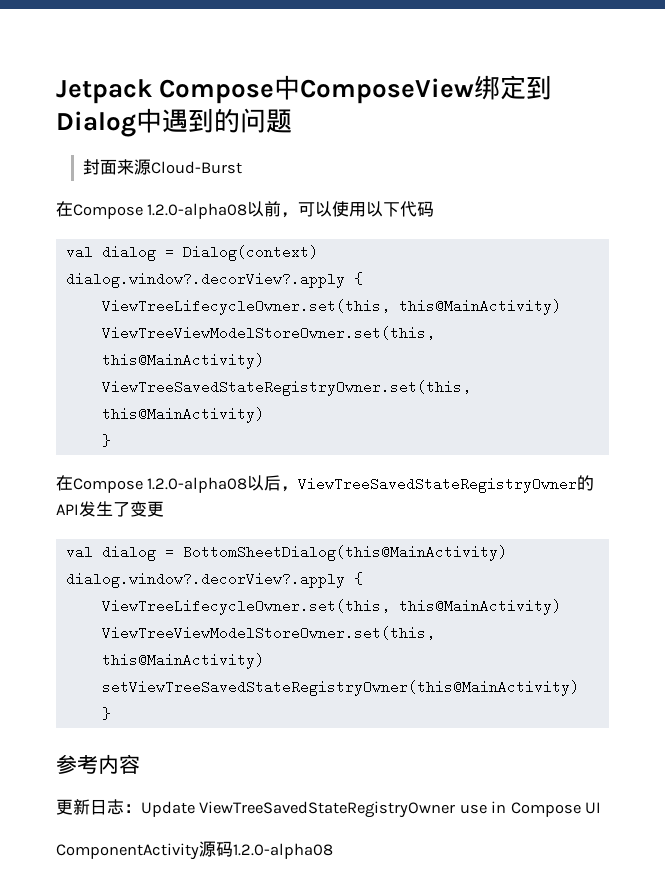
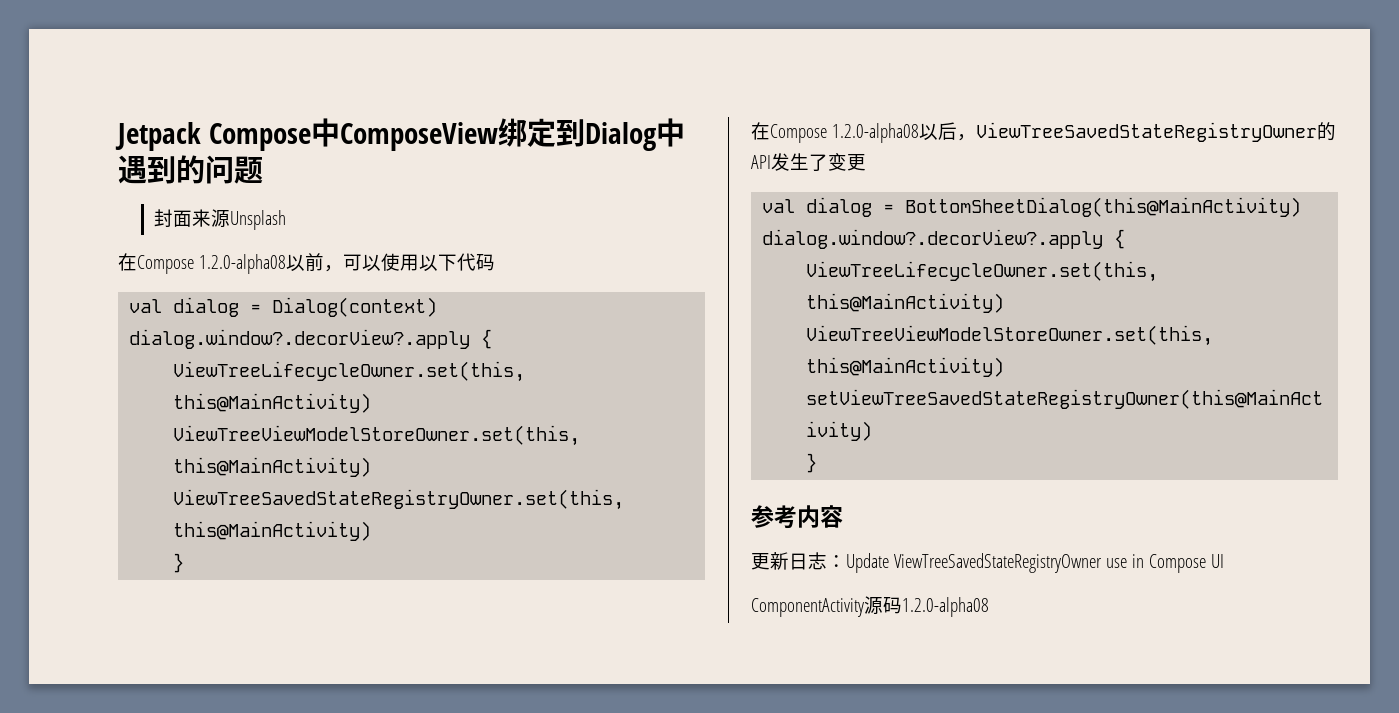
[150,161,242,174] Cloud-Burst -> [229,210,286,230] Unsplash

